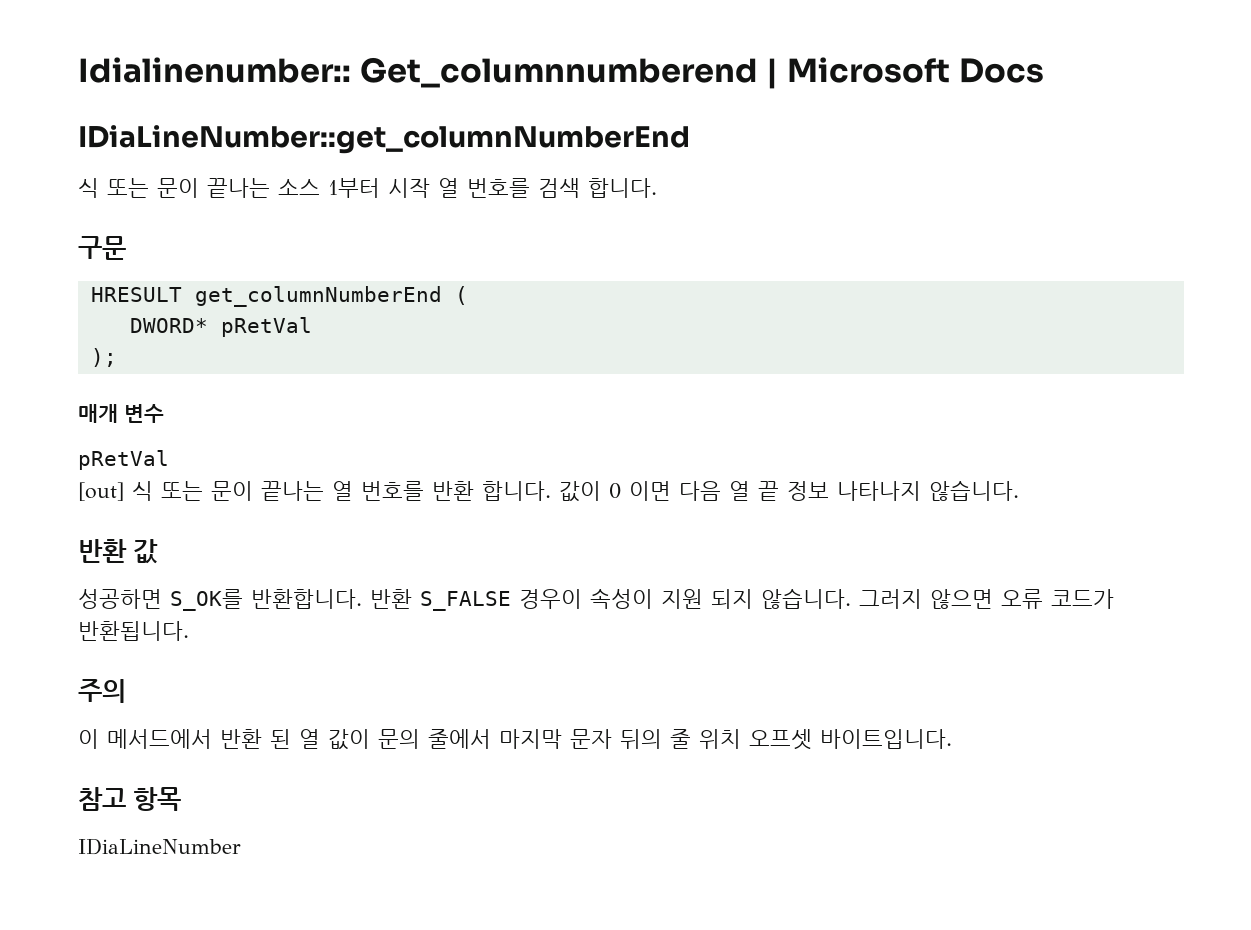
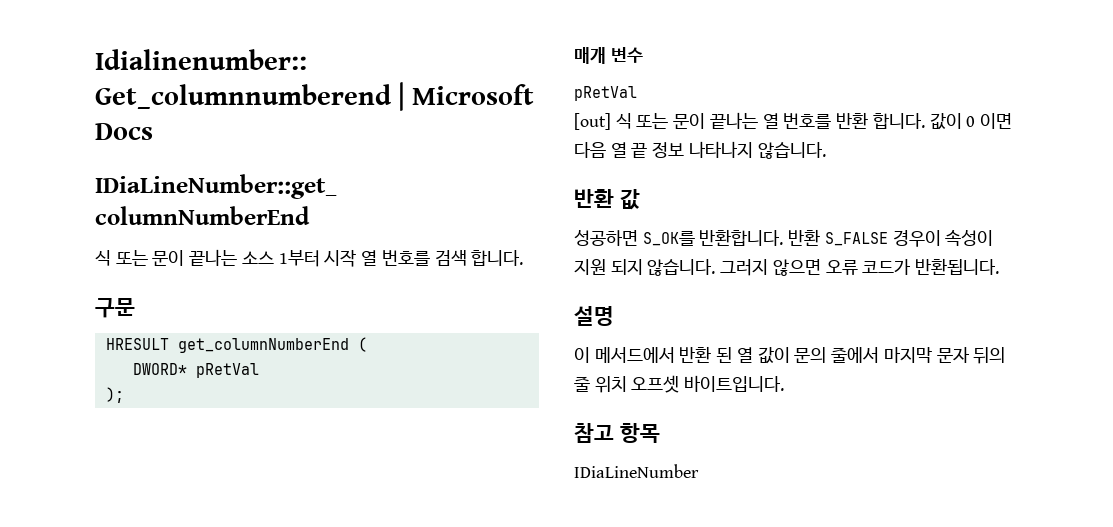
[78,679,126,703] 주의 -> [574,306,614,326] 설명

